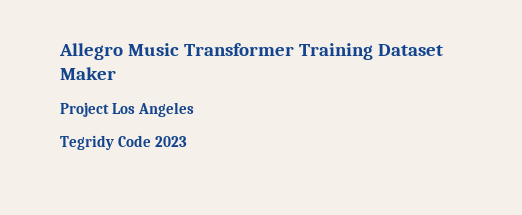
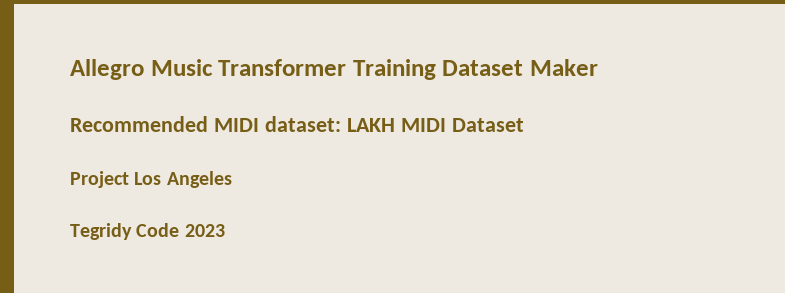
(116, 73) none -> [70,116,524,132] // Recommended MIDI dataset: LAKH MIDI Dataset

